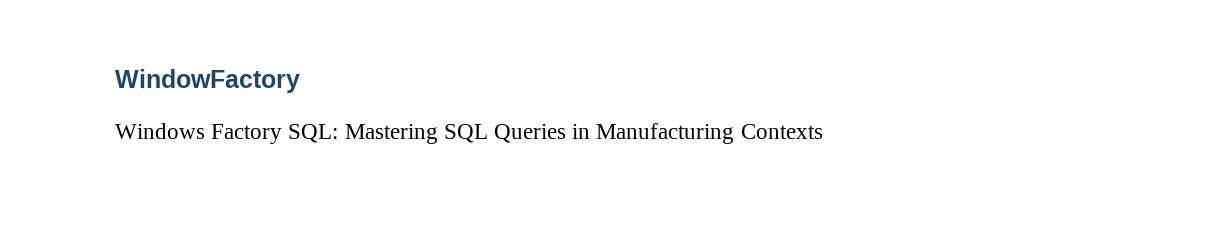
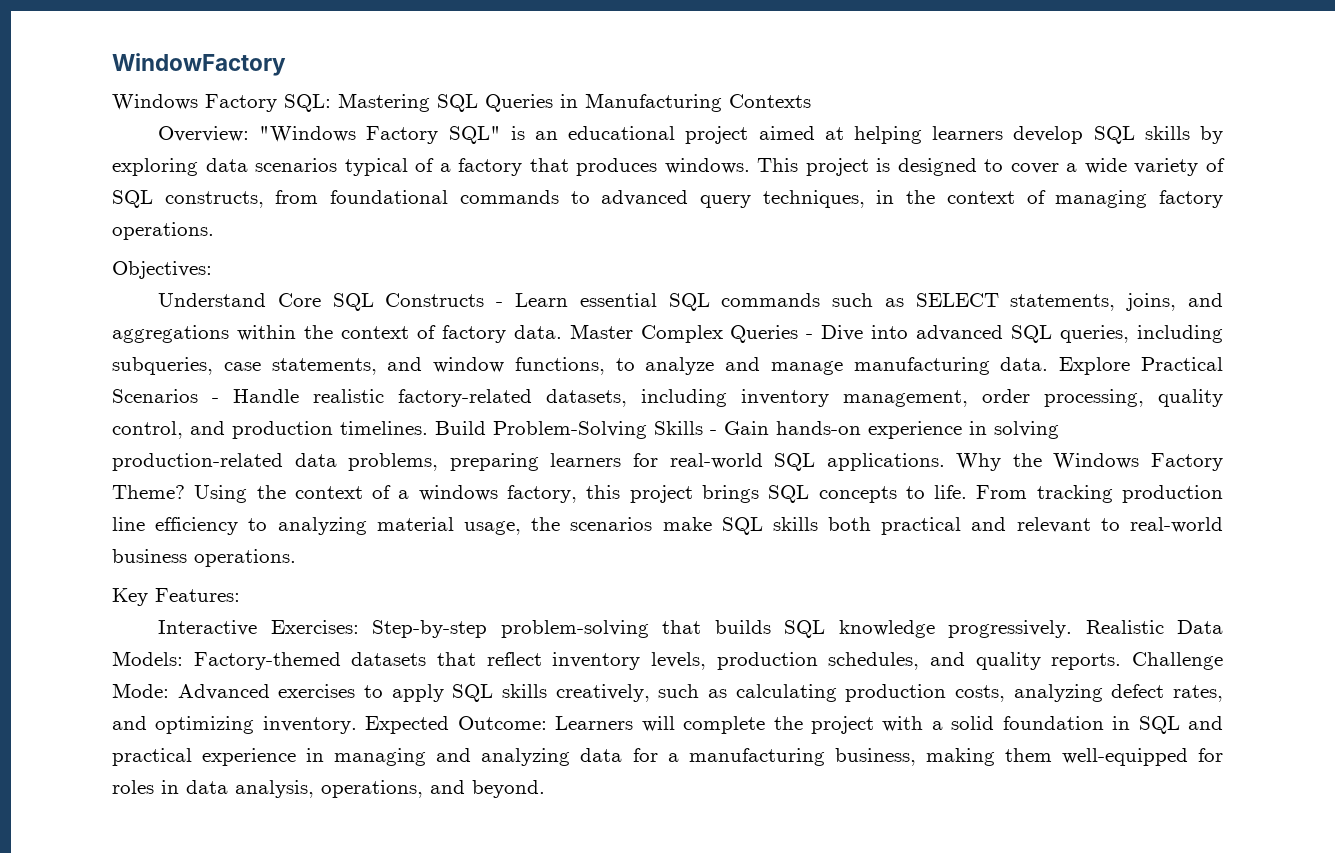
(823, 131) none -> [158,126,1223,144] [112,158,1225,176] [112,190,1223,208] [112,222,214,240] [112,261,212,279] [158,293,1223,311] [112,324,1223,343] [112,357,1223,375] [112,389,1223,407] [112,421,1059,439] [112,453,1224,471] [112,485,1223,503] [112,517,1223,535] [112,549,296,567] [112,588,240,606] [158,620,1224,638] [112,651,1223,670] [112,683,1223,702] [112,716,1223,734] [112,748,1223,766] [112,780,545,798] // Overview: "Windows Factory SQL" is an educational project aimed at helping learners develop SQL skills by exploring data scenarios typical of a factory that produces windows. This project is designed to cover a wide variety of SQL constructs, from foundational commands to advanced query techniques, in the context of managing factory operations. // Objectives: // Understand Core SQL Constructs - Learn essential SQL commands such as SELECT statements, joins, and aggregations within the context of factory data. Master Complex Queries - Dive into advanced SQL queries, including subqueries, case statements, and window functions, to analyze and manage manufacturing data. Explore Practical Scenarios - Handle realistic factory-related datasets, including inventory management, order processing, quality control, and production timelines. Build Problem-Solving Skills - Gain hands-on experience in solving production-related data problems, preparing learners for real-world SQL applications. Why the Windows Factory Theme? Using the context of a windows factory, this project brings SQL concepts to life. From tracking production line efficiency to analyzing material usage, the scenarios make SQL skills both practical and relevant to real-world business operations. // Key Features: // Interactive Exercises: Step-by-step problem-solving that builds SQL knowledge progressively. Realistic Data Models: Factory-themed datasets that reflect inventory levels, production schedules, and quality reports. Challenge Mode: Advanced exercises to apply SQL skills creatively, such as calculating production costs, analyzing defect rates, and optimizing inventory. Expected Outcome: Learners will complete the project with a solid foundation in SQL and practical experience in managing and analyzing data for a manufacturing business, making them well-equipped for roles in data analysis, operations, and beyond.

